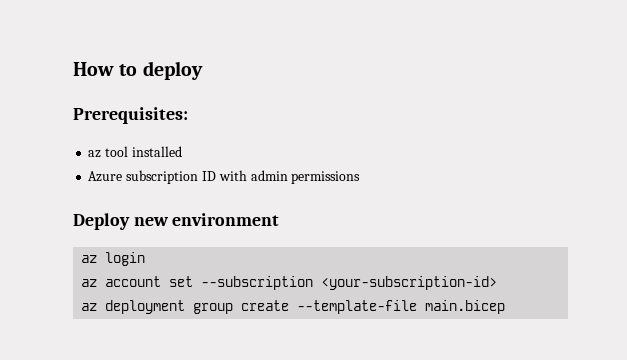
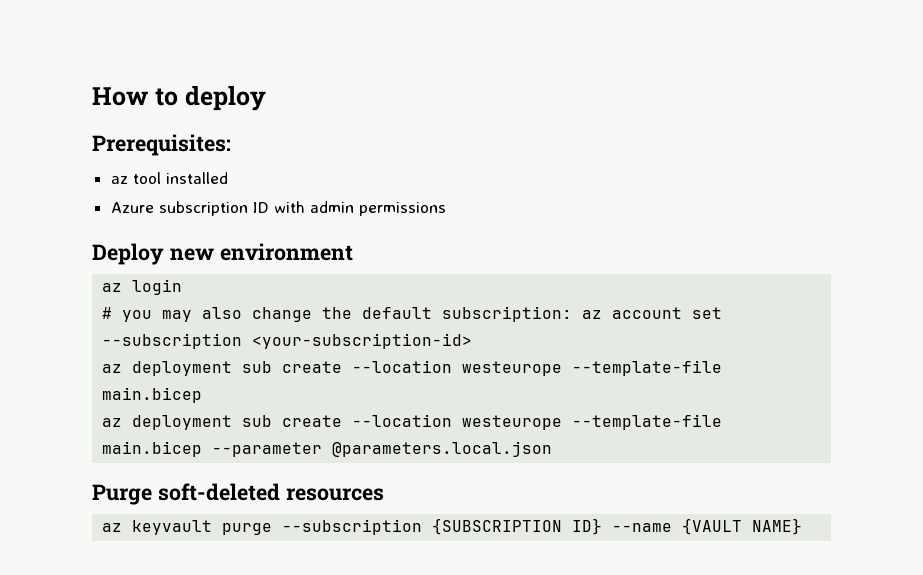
(146, 259) none -> [102,306,573,322] # you may also change the default subscription:
[193,300,506,314] group create --template-file main.bicep -> [242,360,723,376] [102,387,203,403] [102,414,723,430] [102,441,553,457] [92,483,384,505] [102,518,803,535] sub create --location westeurope --template-file main.bicep // az deployment sub create --location westeurope --template-file main.bicep --parameter @parameters.local.json // Purge soft-deleted resources // az keyvault purge --subscription {SUBSCRIPTION ID} --name {VAULT NAME}

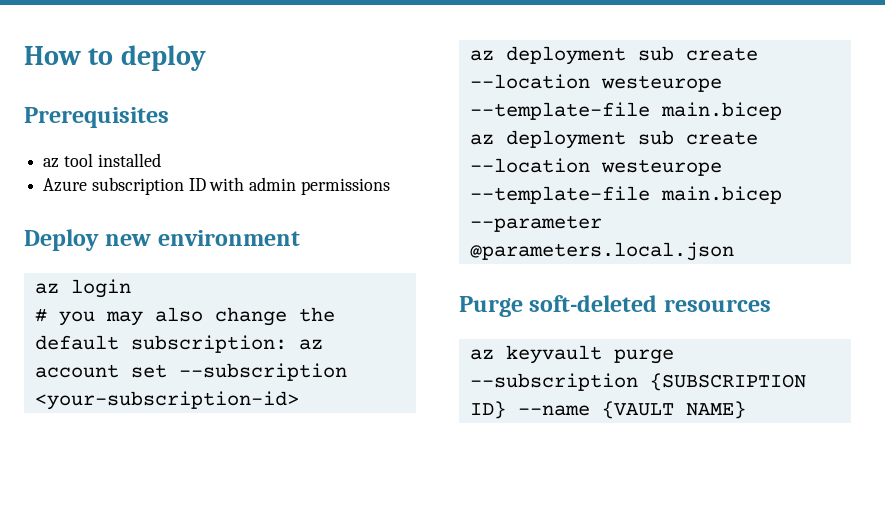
[92,134,231,156] Prerequisites: -> [24,107,169,128] Prerequisites

